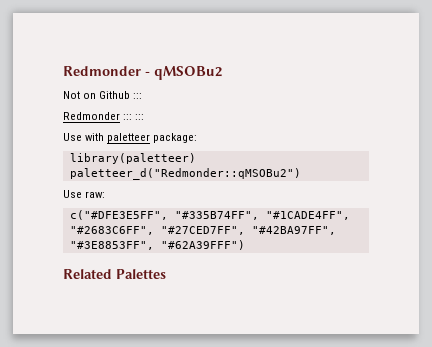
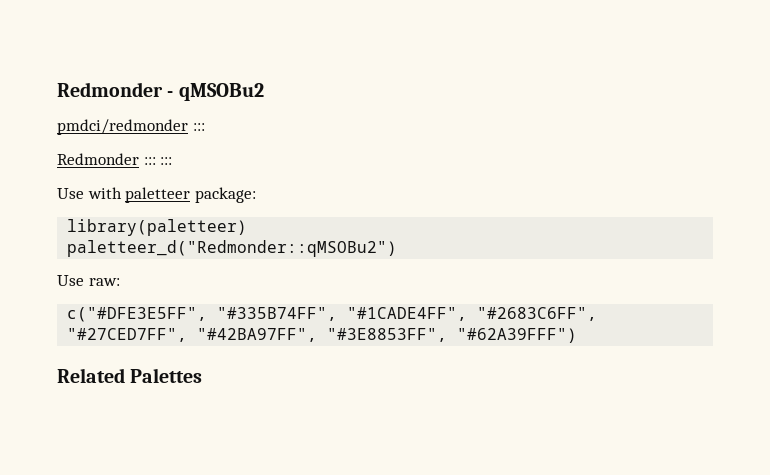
[63,91,131,99] Not on Github -> [57,119,188,135] pmdci/redmonder

